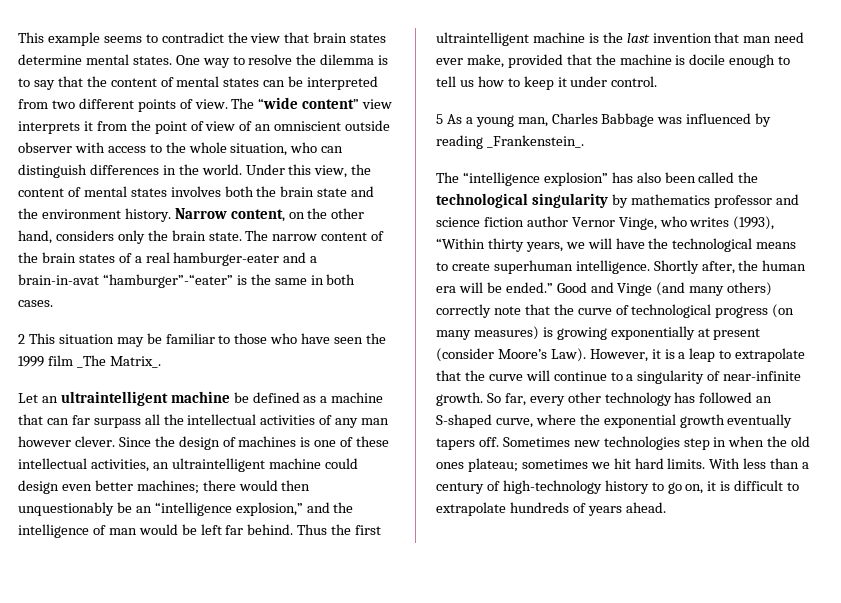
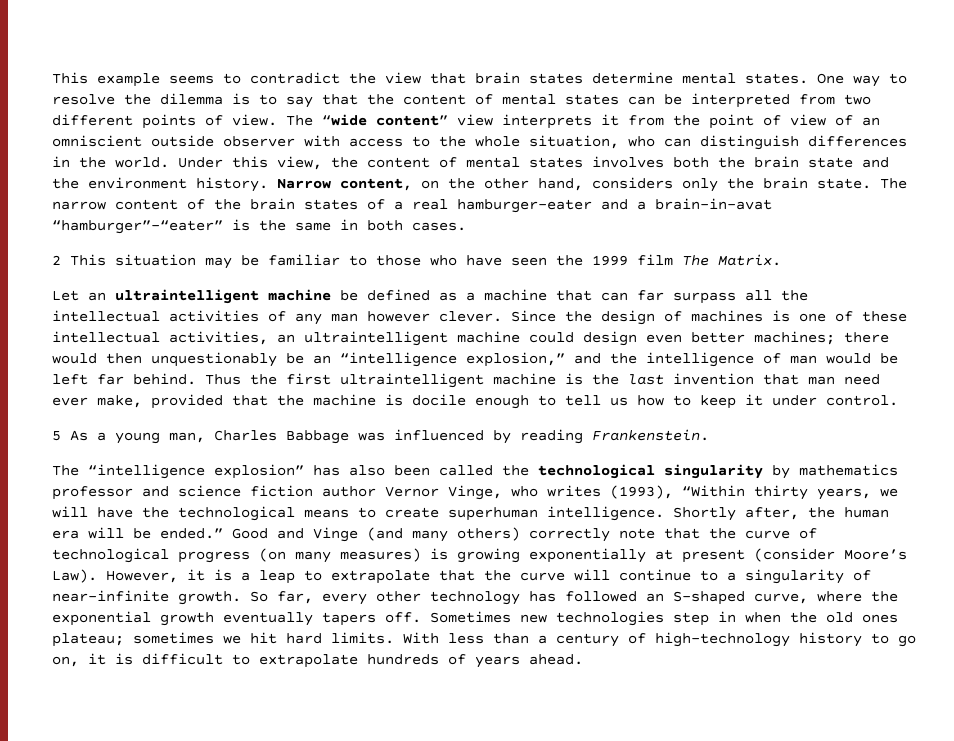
[76,355,161,368] _The Matrix_. -> [682,254,781,266] The Matrix.
[486,135,584,148] _Frankenstein_. -> [592,429,709,441] Frankenstein.

